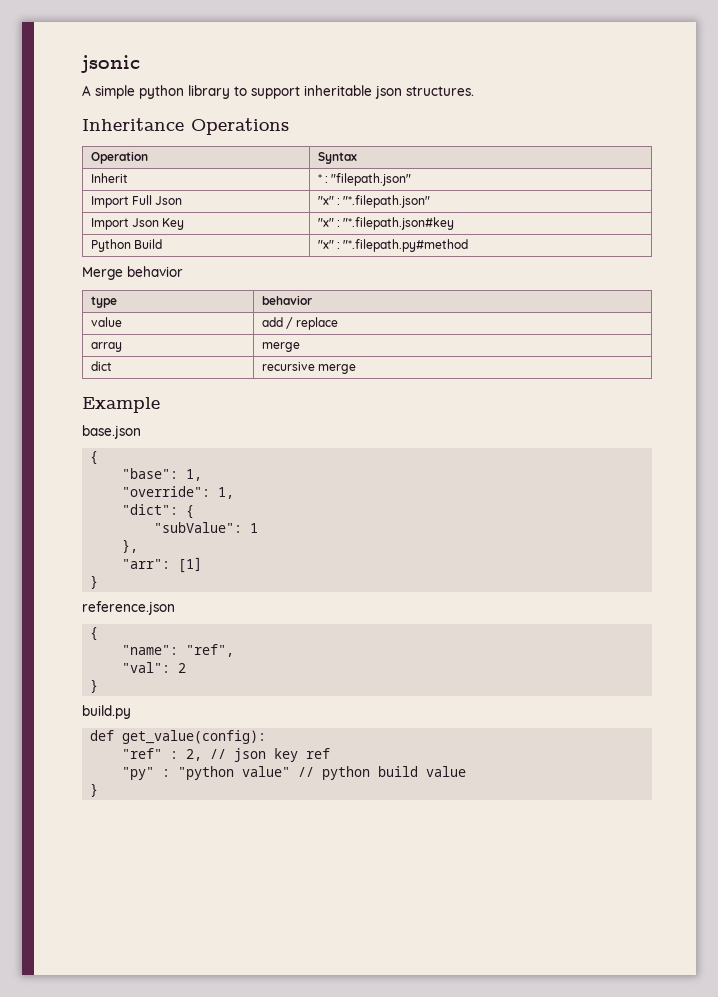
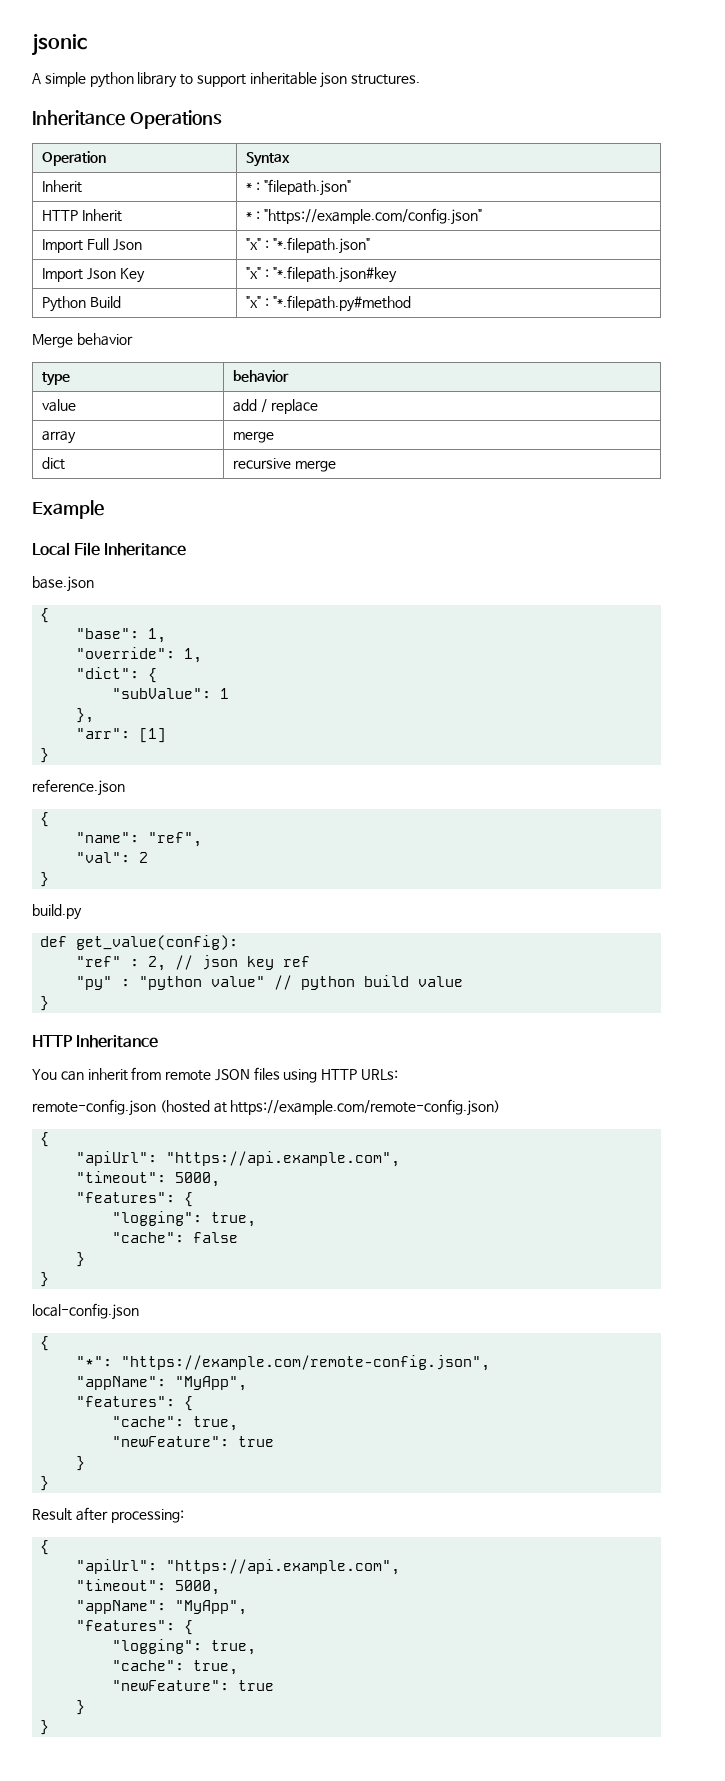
(412, 179) none -> [41,209,122,222] [245,208,482,225] // HTTP Inherit | * : "https://example.com/config.json"
(160, 405) none -> [32,542,187,556] // Local File Inheritance
(99, 790) none -> [32,1035,159,1048] [32,1067,399,1083] [32,1099,501,1116] [40,1132,50,1147] [76,1151,401,1167] [76,1171,221,1187] [76,1192,194,1207] [112,1211,257,1227] [112,1232,239,1243] [76,1252,86,1267] [40,1272,50,1287] [32,1303,139,1320] [40,1336,50,1351] [76,1355,491,1371] [76,1376,248,1391] [76,1396,194,1411] [112,1416,239,1431] [112,1436,275,1447] [76,1456,86,1471] [40,1476,50,1491] [32,1507,184,1523] [40,1540,50,1555] [76,1559,401,1575] [76,1579,221,1595] [76,1600,248,1615] [76,1620,194,1635] [112,1639,257,1655] [112,1660,239,1675] [112,1680,275,1691] [76,1700,86,1715] [40,1720,50,1735] // HTTP Inheritance // You can inherit from remote JSON files using HTTP URLs: // remote-config.json (hosted at https://example.com/remote-config.json) // { // "apiUrl": "https://api.example.com", // "timeout": 5000, // "features": { // "logging": true, // "cache": false // } // } // local-config.json // { // "*": "https://example.com/remote-config.json", // "appName": "MyApp", // "features": { // "cache": true, // "newFeature": true // } // } // Result after processing: // { // "apiUrl": "https://api.example.com", // "timeout": 5000, // "appName": "MyApp", // "features": { // "logging": true, // "cache": true, // "newFeature": true // } // }

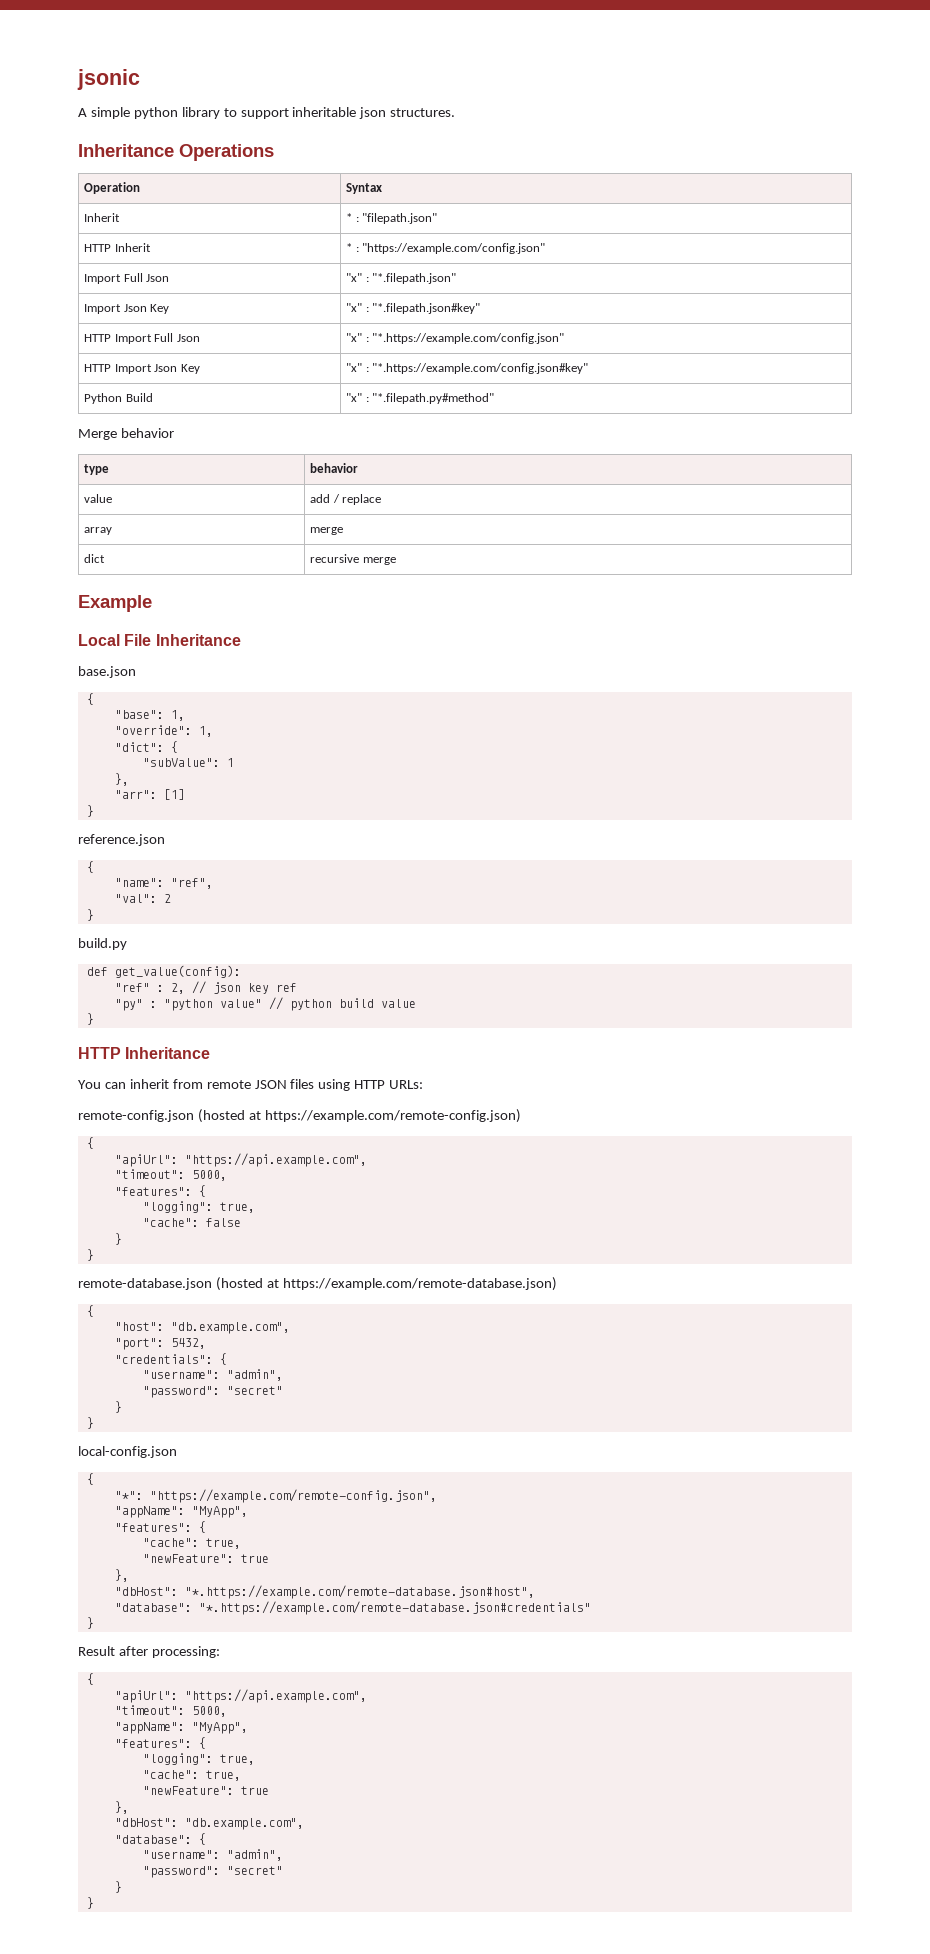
[272,266,397,283] "*.filepath.json#key -> [372,303,481,314] [84,333,200,344] [346,333,565,344] [84,364,200,374] [346,363,589,374] "*.filepath.json#key" // HTTP Import Full Json | "x" : "*.https://example.com/config.json" // HTTP Import Json Key | "x" : "*.https://example.com/config.json#key"
[272,295,411,312] "*.filepath.py#method -> [372,393,495,404] "*.filepath.py#method"
(50, 1279) none -> [78,1277,557,1291] [86,1305,94,1317] [114,1322,290,1334] [114,1338,206,1350] [114,1353,227,1365] [142,1369,283,1381] [142,1386,283,1398] [114,1401,122,1413] [86,1417,94,1429] // remote-database.json (hosted at https://example.com/remote-database.json) // { // "host": "db.example.com", // "port": 5432, // "credentials": { // "username": "admin", // "password": "secret" // } // }
[76,1456,86,1471] } -> [114,1569,129,1582] [114,1585,535,1599] [114,1601,591,1615] }, // "dbHost": "*.https://example.com/remote-database.json#host", // "database": "*.https://example.com/remote-database.json#credentials"
(275, 1685) none -> [114,1801,129,1814] [114,1818,304,1830] [114,1833,206,1845] [142,1849,283,1861] [142,1866,283,1878] // }, // "dbHost": "db.example.com", // "database": { // "username": "admin", // "password": "secret"

